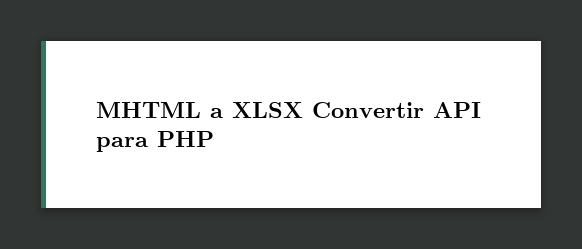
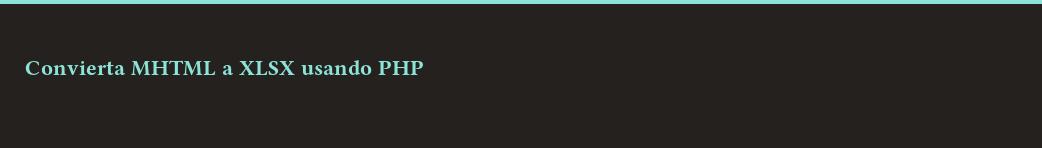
(96, 110) none -> [25,61,126,75] Convierta
[312,102,481,118] [96,137,148,152] Convertir API para -> [301,60,372,75] usando

